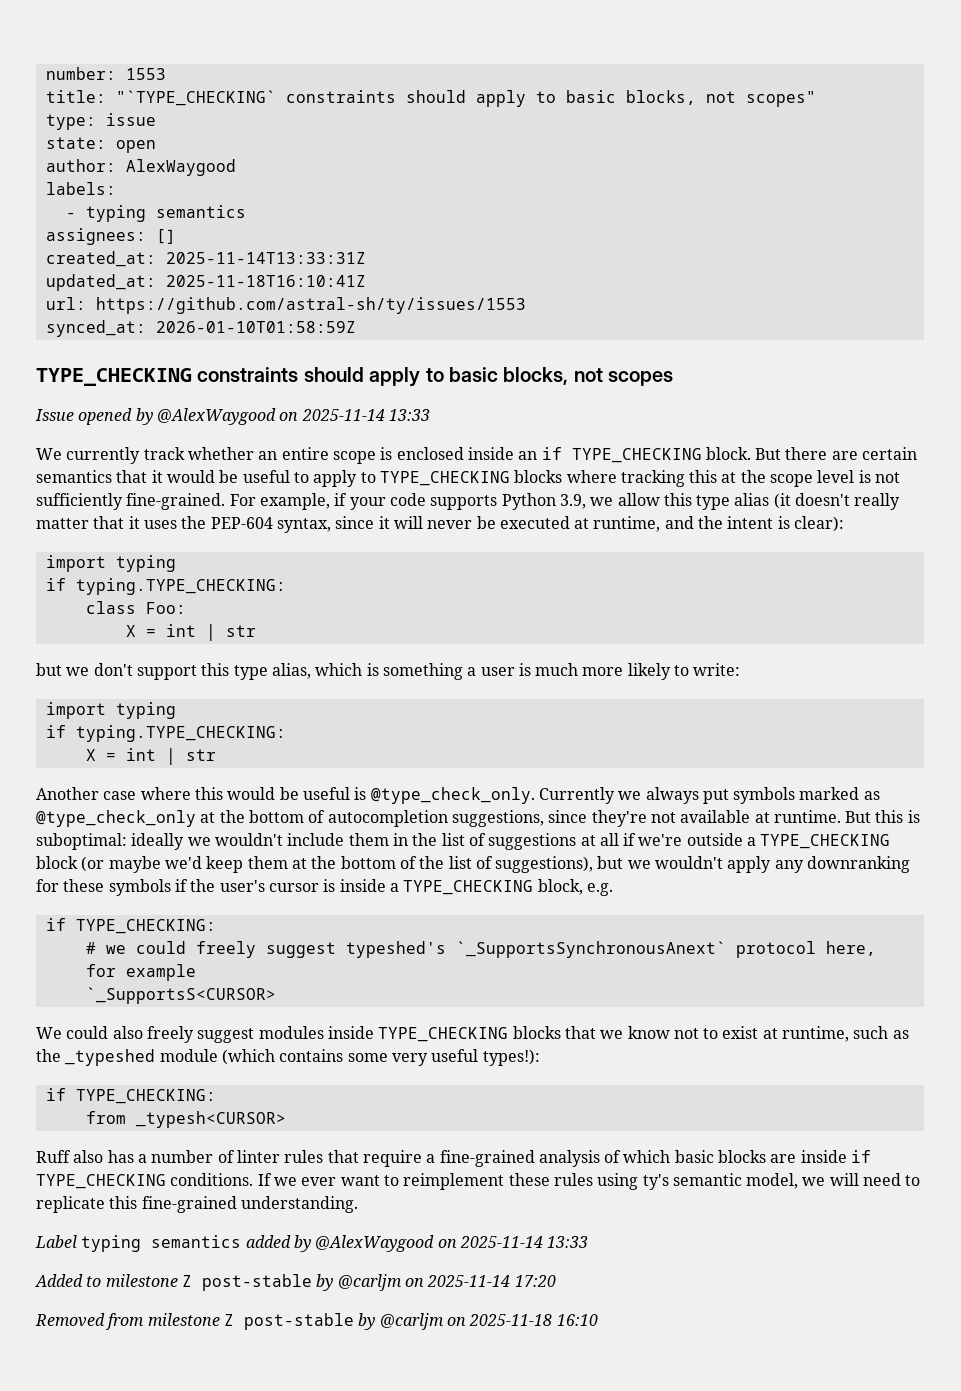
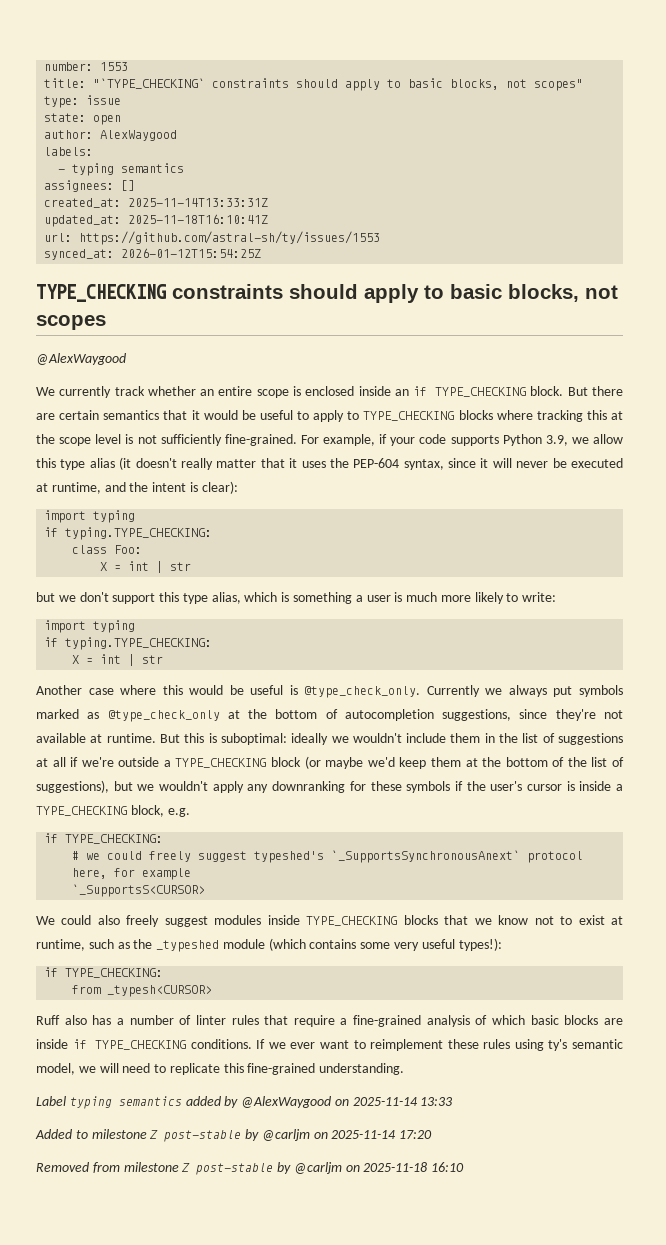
[155,321,356,333] 2026-01-10T01:58:59Z -> [121,248,262,258] 2026-01-12T15:54:25Z
[35,408,430,425] Issue opened by @AlexWaygood on 2025-11-14 13:33 -> [36,353,126,365] @AlexWaygood

